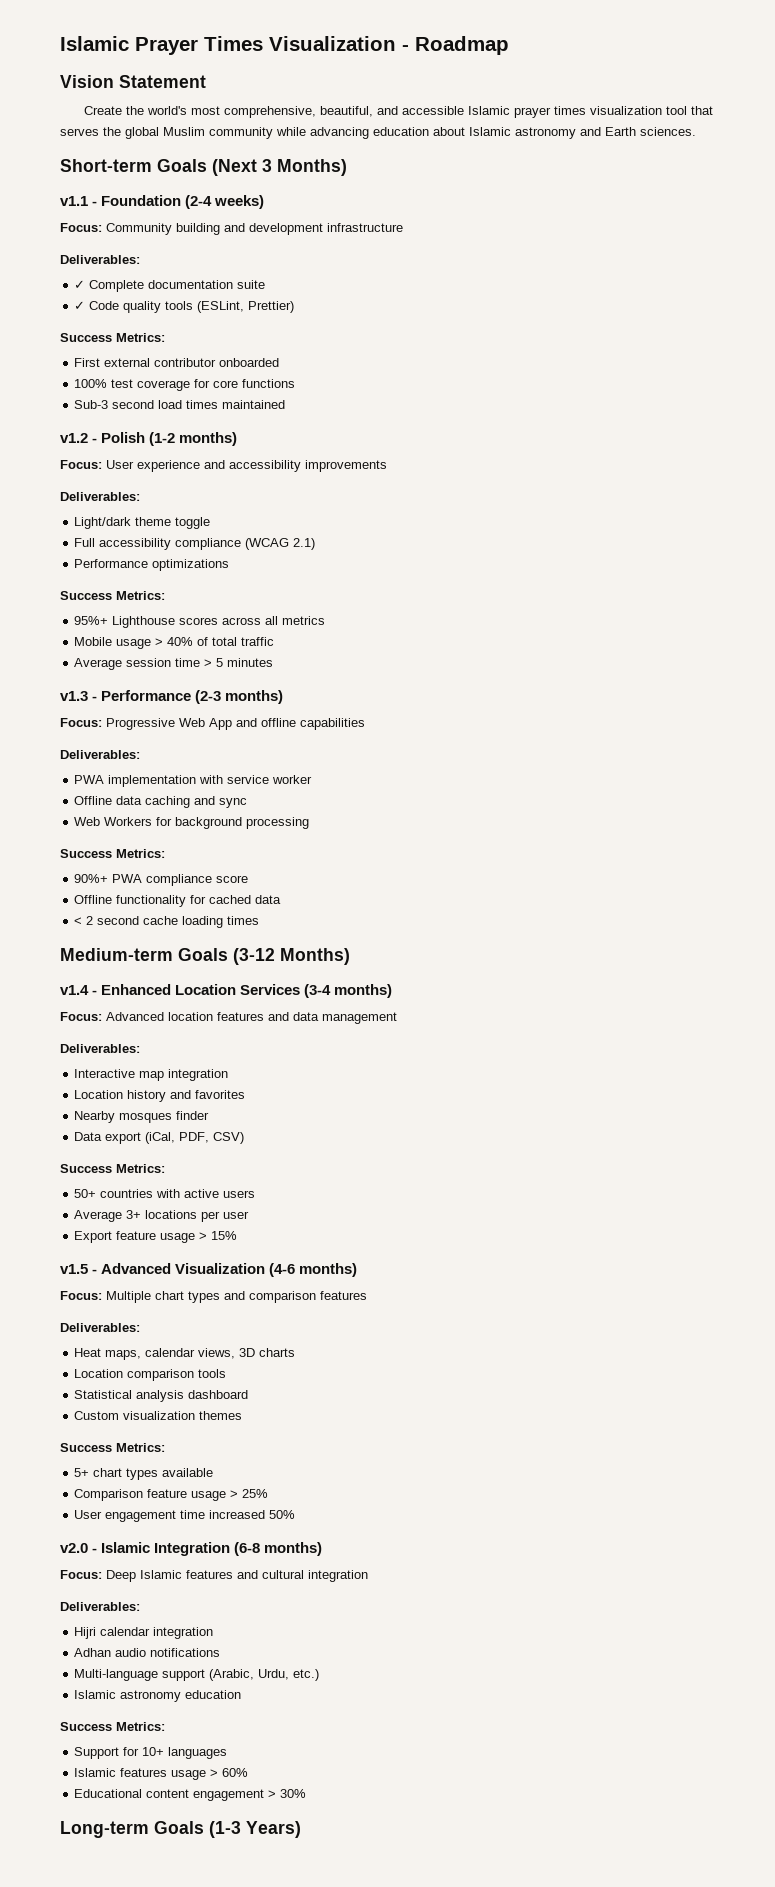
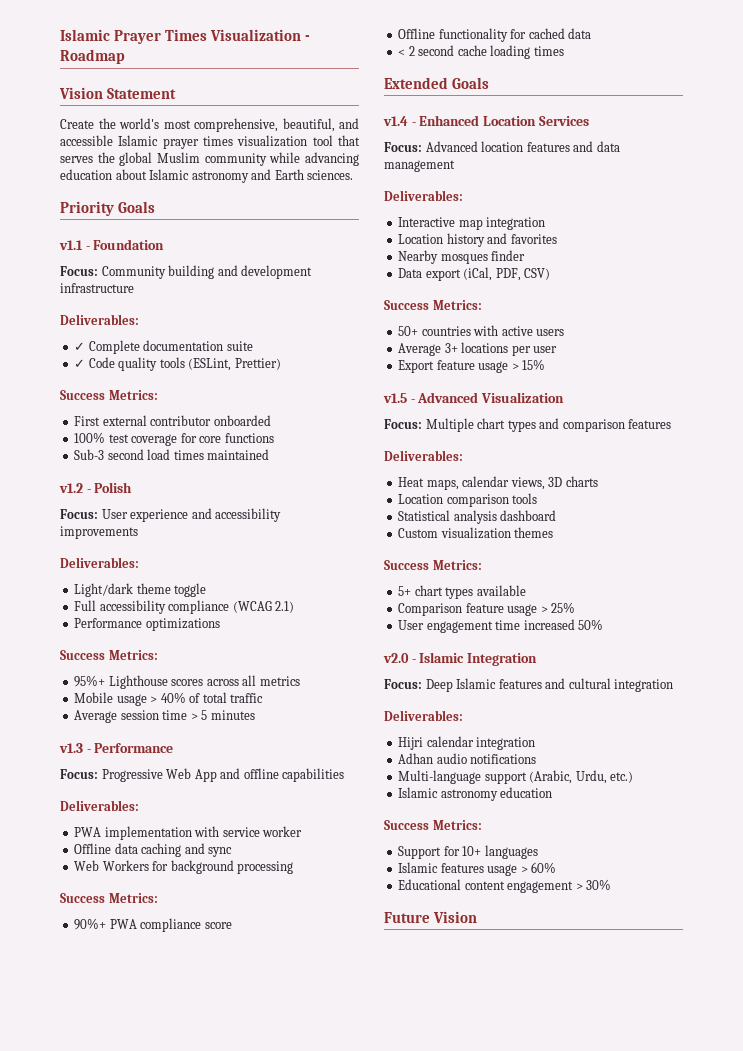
[60,159,347,176] Short-term Goals (Next 3 Months) -> [60,201,155,216] Priority Goals
[185,195,265,209] (2-4 weeks) -> (165, 244) none
[149,432,238,446] (1-2 months) -> (133, 487) none
[195,690,284,704] (2-3 months) -> (174, 748) none
[60,948,350,965] Medium-term Goals (3-12 Months) -> [384,77,489,89] Extended Goals
[304,984,393,998] (3-4 months) -> (589, 121) none
[269,1263,358,1277] (4-6 months) -> (564, 397) none
[234,1542,323,1556] (6-8 months) -> (537, 659) none
[60,1821,301,1838] Long-term Goals (1-3 Years) -> [384,911,477,923] Future Vision

